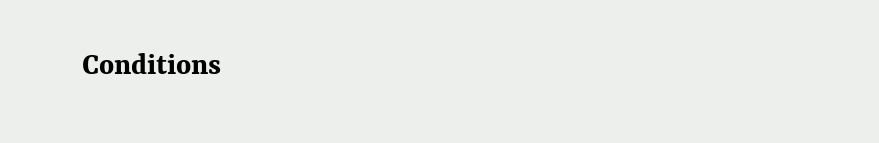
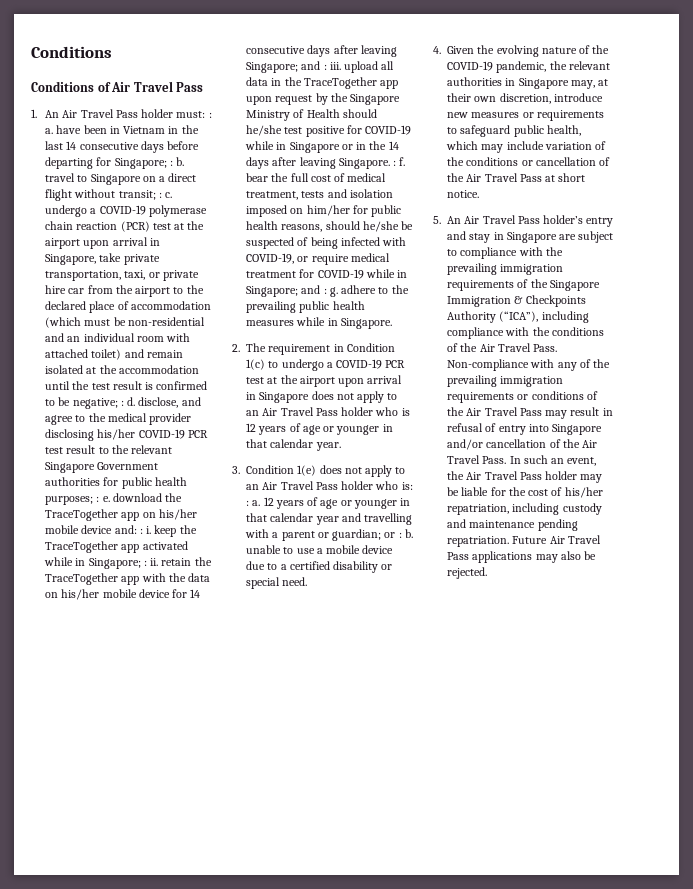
[82,53,221,74] Conditions -> [31,46,112,58] [31,81,204,92] [31,109,212,118] [45,125,199,134] [45,141,200,153] [45,157,185,169] [45,173,197,185] [45,189,173,201] [45,205,207,217] [45,221,205,232] [45,237,160,249] [45,253,160,265] [45,270,199,281] [45,285,204,297] [45,301,211,313] [45,317,205,328] [45,333,191,342] [45,349,183,360] [45,365,199,374] [45,381,208,390] [45,397,201,409] [45,413,192,425] [45,429,208,441] [45,445,173,454] [45,462,159,473] [45,477,187,489] [45,493,183,505] [45,509,197,521] [45,525,197,537] [45,541,188,553] [44,557,212,569] [45,573,211,585] [45,589,201,600] [246,45,397,57] [246,61,395,73] [246,77,399,89] [246,93,401,105] [246,109,377,121] [246,125,412,137] [245,141,399,153] [246,157,406,169] [246,173,387,182] [246,189,393,200] [246,205,402,217] [246,221,414,232] [246,237,407,249] [246,253,390,265] [246,269,408,279] [246,285,409,297] [246,301,365,313] [246,317,392,329] [232,343,395,355] [246,359,406,371] [246,375,403,387] [246,391,398,403] [246,407,410,416] [246,423,393,435] [246,439,341,451] [232,465,406,477] [246,481,413,490] [246,497,411,509] [246,513,413,525] [245,529,413,541] [246,545,394,554] [246,561,393,573] [246,577,308,589] [433,45,610,57] [447,61,610,73] [447,77,609,89] [447,93,603,104] [447,110,604,121] [447,125,581,137] [446,141,607,153] [447,157,611,166] [447,173,586,182] [447,190,480,198] [433,215,614,227] [447,231,614,243] [447,247,563,259] [447,263,564,275] [447,279,600,291] [447,295,586,307] [447,311,589,323] [447,327,604,339] [447,343,558,352] [447,359,611,371] [447,375,564,387] [447,391,598,403] [447,407,613,419] [447,423,603,435] [447,439,598,450] [447,455,597,466] [447,471,603,483] [447,487,603,498] [447,503,602,515] [447,519,578,531] [447,535,601,547] [447,551,597,563] [447,567,488,579] Conditions // Conditions of Air Travel Pass // 1. An Air Travel Pass holder must: : a. have been in Vietnam in the last 14 consecutive days before departing for Singapore; : b. travel to Singapore on a direct flight without transit; : c. undergo a COVID-19 polymerase chain reaction (PCR) test at the airport upon arrival in Singapore, take private transportation, taxi, or private hire car from the airport to the declared place of accommodation (which must be non-residential and an individual room with attached toilet) and remain isolated at the accommodation until the test result is confirmed to be negative; : d. disclose, and agree to the medical provider disclosing his/her COVID-19 PCR test result to the relevant Singapore Government authorities for public health purposes; : e. download the TraceTogether app on his/her mobile device and: : i. keep the TraceTogether app activated while in Singapore; : ii. retain the TraceTogether app with the data on his/her mobile device for 14 consecutive days after leaving Singapore; and : iii. upload all data in the TraceTogether app upon request by the Singapore Ministry of Health should he/she test positive for COVID-19 while in Singapore or in the 14 days after leaving Singapore. : f. bear the full cost of medical treatment, tests and isolation imposed on him/her for public health reasons, should he/she be suspected of being infected with COVID-19, or require medical treatment for COVID-19 while in Singapore; and : g. adhere to the prevailing public health measures while in Singapore. // 2. The requirement in Condition 1(c) to undergo a COVID-19 PCR test at the airport upon arrival in Singapore does not apply to an Air Travel Pass holder who is 12 years of age or younger in that calendar year. // 3. Condition 1(e) does not apply to an Air Travel Pass holder who is: : a. 12 years of age or younger in that calendar year and travelling with a parent or guardian; or : b. unable to use a mobile device due to a certified disability or special need. // 4. Given the evolving nature of the COVID-19 pandemic, the relevant authorities in Singapore may, at their own discretion, introduce new measures or requirements to safeguard public health, which may include variation of the conditions or cancellation of the Air Travel Pass at short notice. // 5. An Air Travel Pass holder’s entry and stay in Singapore are subject to compliance with the prevailing immigration requirements of the Singapore Immigration & Checkpoints Authority (“ICA”), including compliance with the conditions of the Air Travel Pass. Non-compliance with any of the prevailing immigration requirements or conditions of the Air Travel Pass may result in refusal of entry into Singapore and/or cancellation of the Air Travel Pass. In such an event, the Air Travel Pass holder may be liable for the cost of his/her repatriation, including custody and maintenance pending repatriation. Future Air Travel Pass applications may also be rejected.

